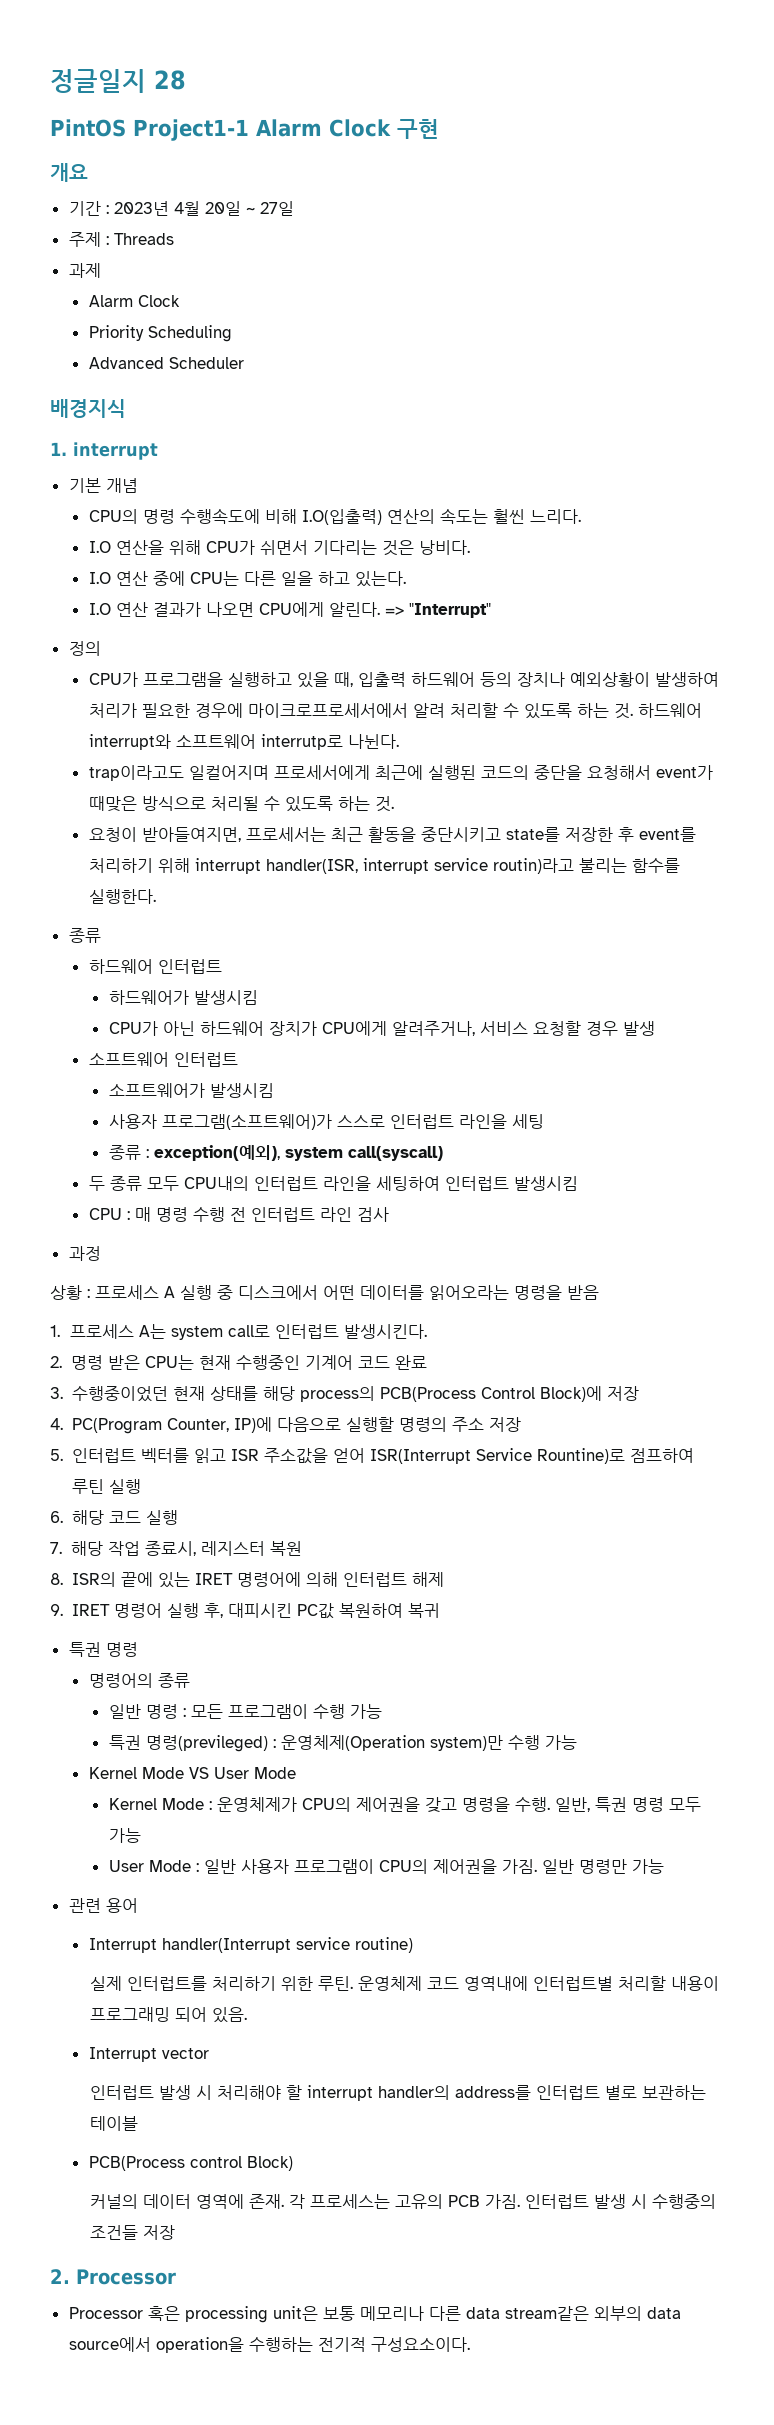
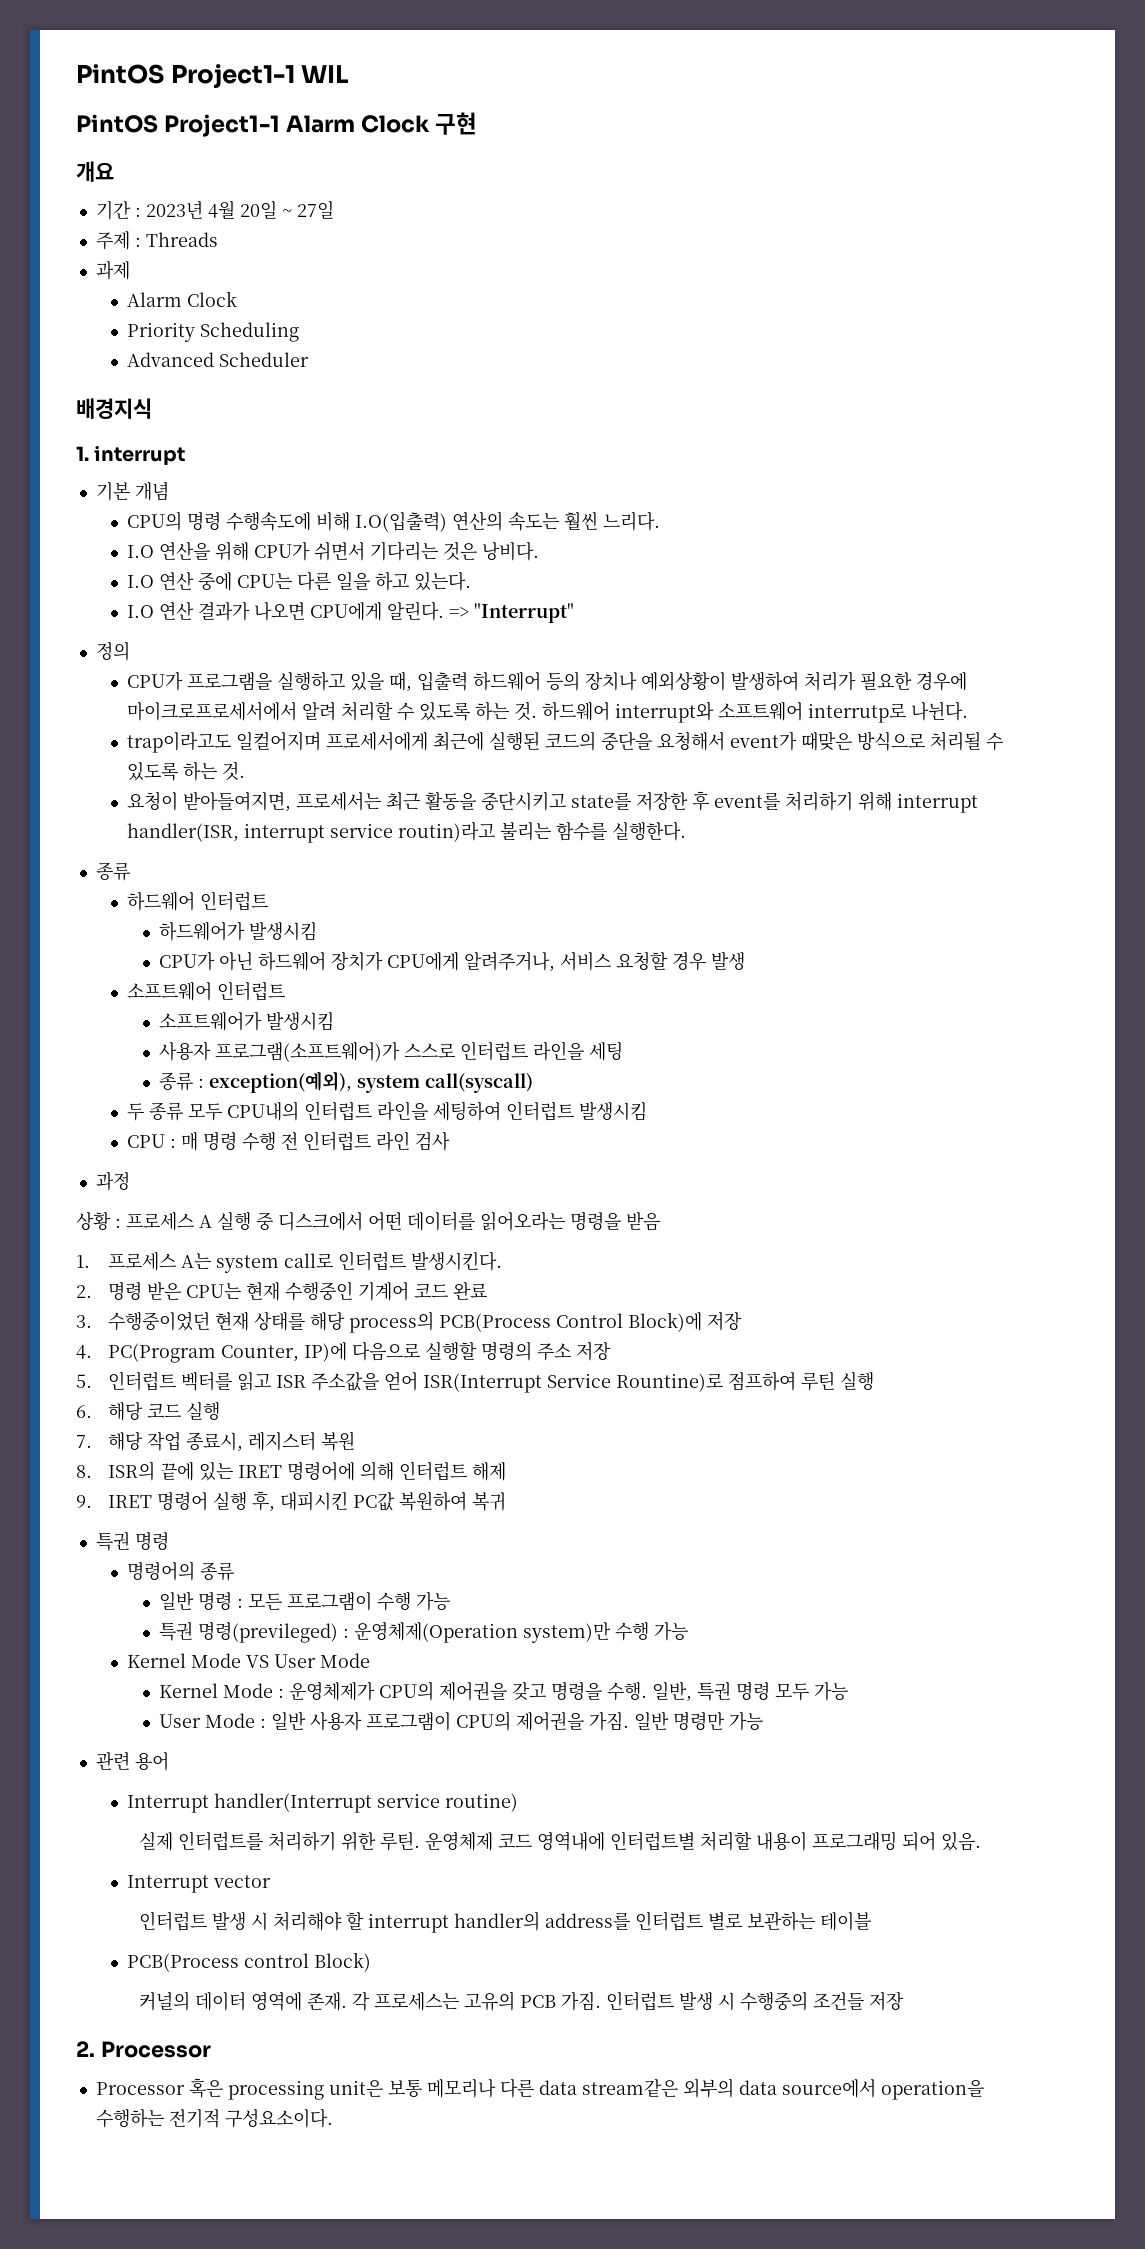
[50,69,186,93] 정글일지 28 -> [76,64,350,89] PintOS Project1-1 WIL

